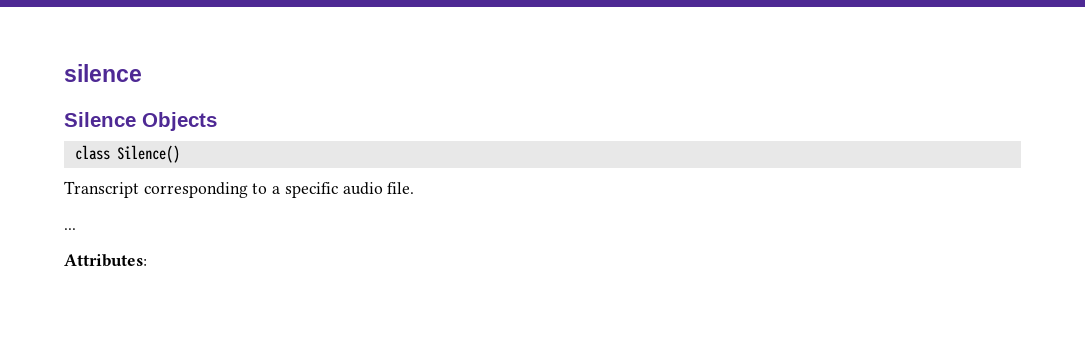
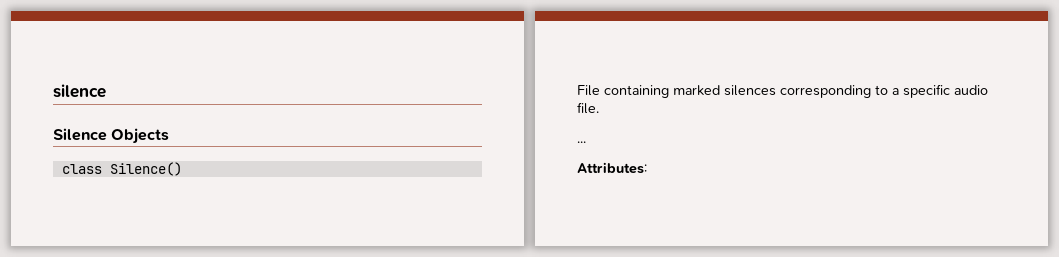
[64,181,139,198] Transcript -> [577,85,776,98] File containing marked silences

